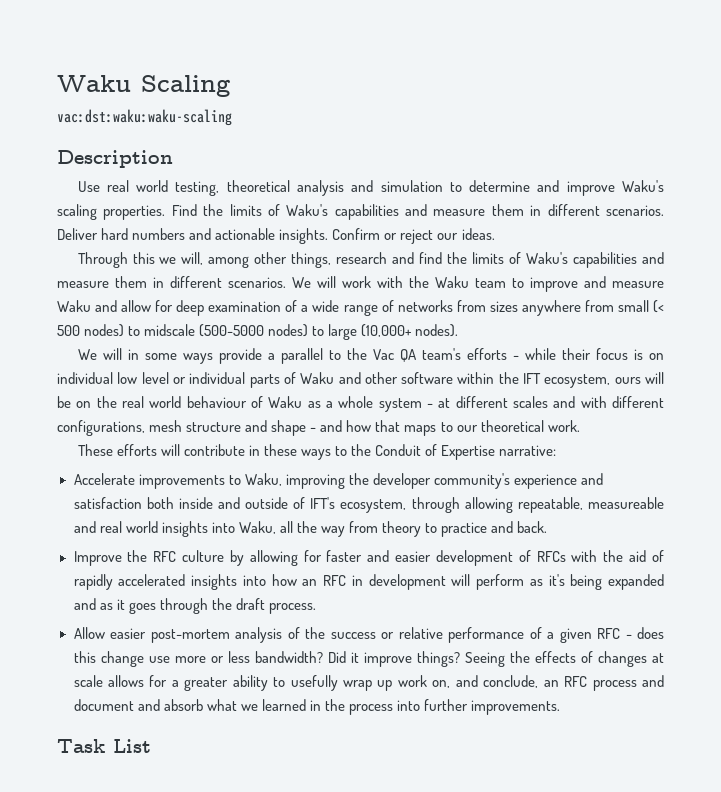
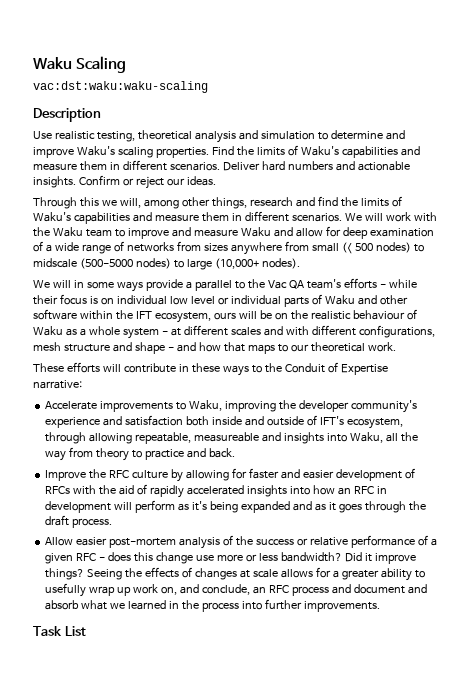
[106,180,169,192] real world -> [54,131,95,140] realistic
[122,396,182,408] real world -> [310,311,351,320] realistic
[99,521,158,533] real world -> (281, 437) none

